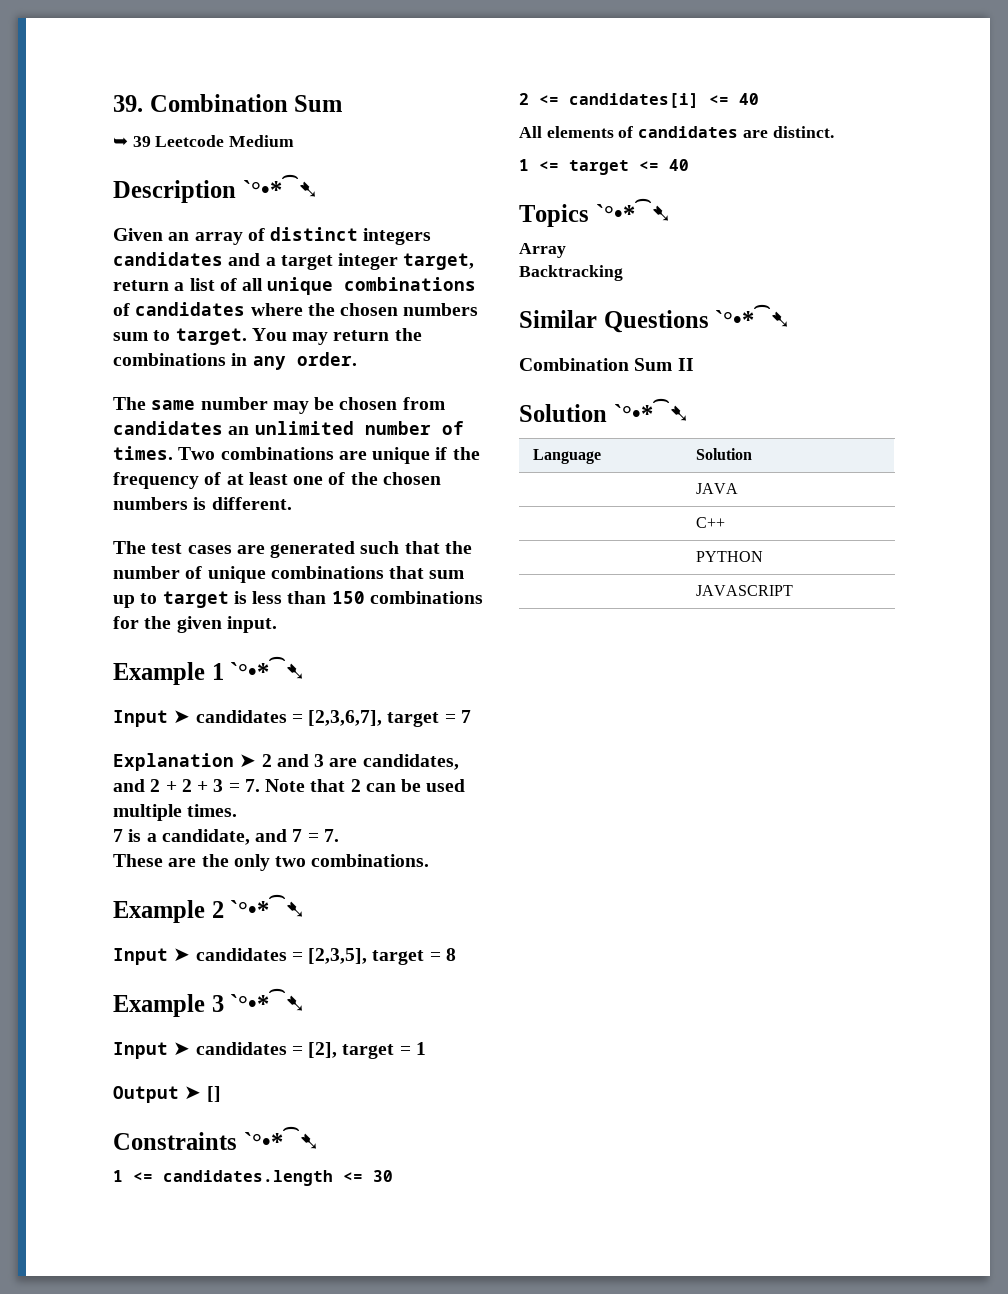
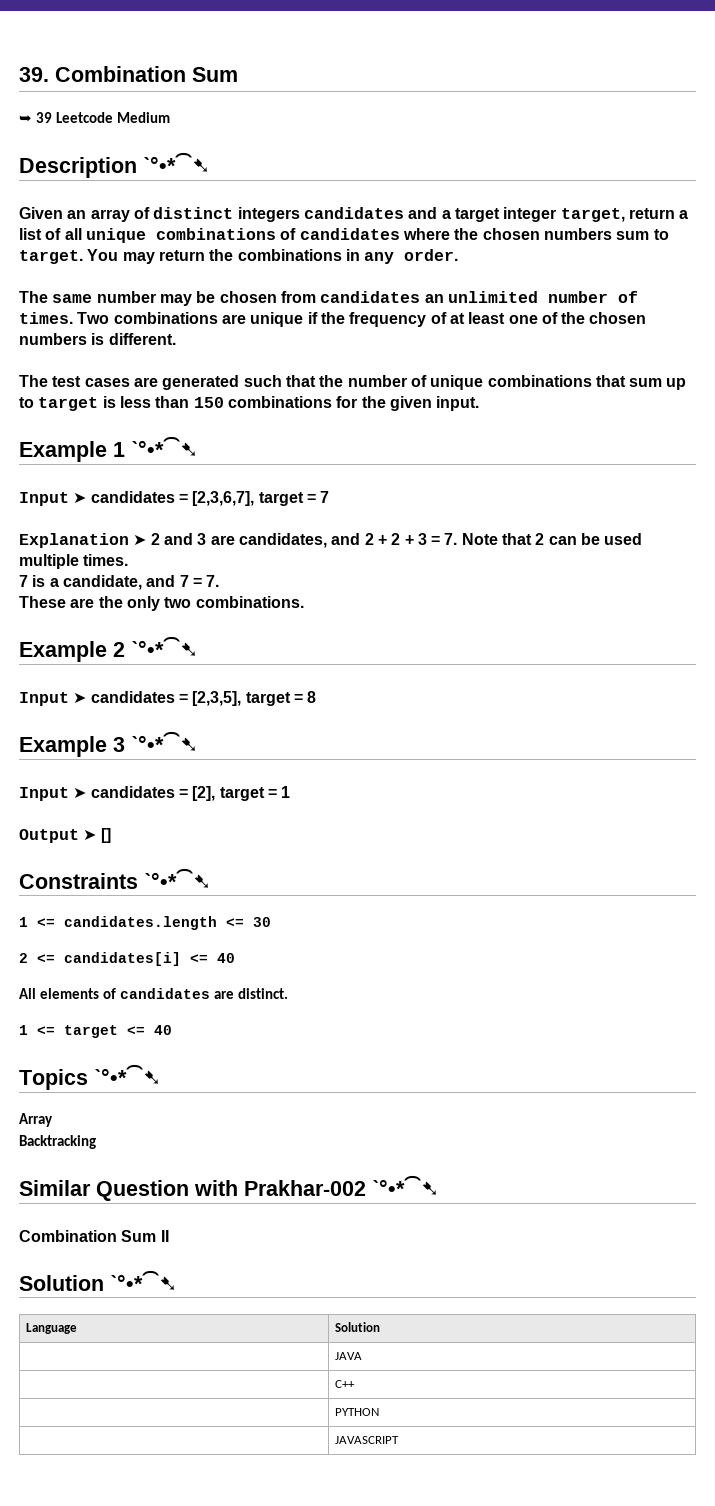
[603,310,709,333] Questions -> [96,1180,366,1201] Question with Prakhar-002

